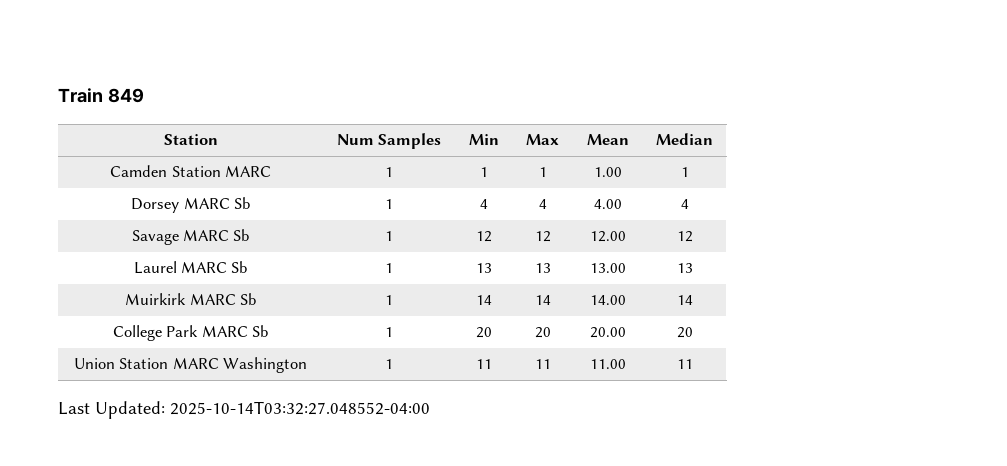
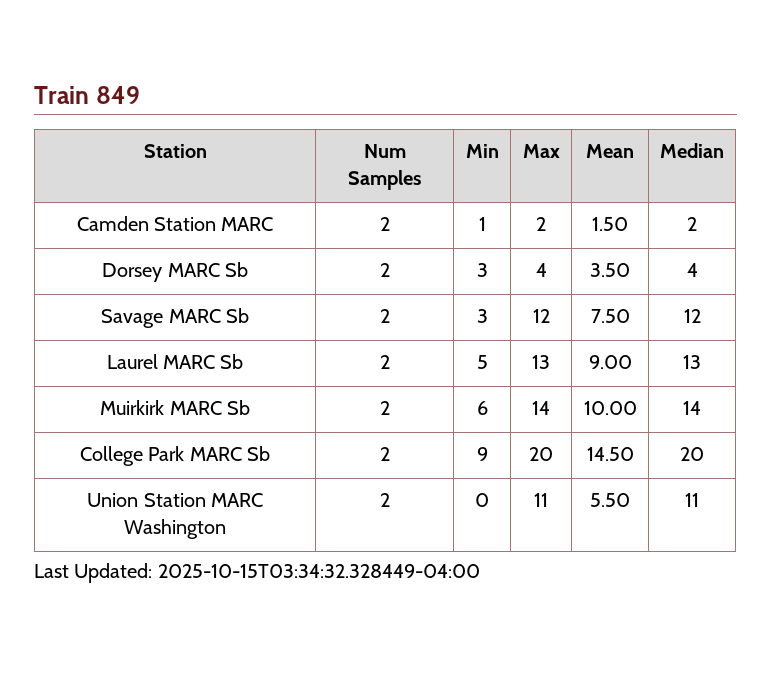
[385,167,393,177] [480,167,488,177] [538,167,547,177] [593,167,622,177] [680,167,689,177] 1 | 1 | 1 | 1.00 | 1 -> [379,217,390,231] [478,217,486,231] [536,217,546,231] [592,217,628,231] [687,217,697,231] 2 | 1 | 2 | 1.50 | 2
[385,199,393,209] [480,199,488,209] [538,199,547,209] [593,199,622,209] 1 | 4 | 4 | 4.00 -> [379,263,390,277] [476,263,488,277] [535,263,547,277] [590,263,630,277] 2 | 3 | 4 | 3.50
[385,231,393,241] [476,231,492,242] [534,231,551,242] [589,231,626,242] 1 | 12 | 12 | 12.00 -> [379,309,390,323] [476,309,488,323] [532,309,550,323] [590,309,630,323] 2 | 3 | 12 | 7.50
[385,263,393,273] [476,263,492,273] [534,263,551,273] [589,263,626,273] 1 | 13 | 13 | 13.00 -> [379,355,390,369] [476,355,488,369] [532,355,550,369] [588,355,632,369] 2 | 5 | 13 | 9.00
[385,295,393,305] [476,295,492,305] [534,295,551,305] [589,295,626,305] 1 | 14 | 14 | 14.00 -> [379,401,390,415] [476,401,488,415] [532,401,550,415] [583,401,637,415] 2 | 6 | 14 | 10.00
[385,327,393,337] [476,327,492,338] [534,327,551,338] [589,327,626,338] 1 | 20 | 20 | 20.00 -> [379,447,390,461] [476,447,488,461] [529,447,553,461] [586,447,634,461] 2 | 9 | 20 | 14.50
[385,359,393,369] [476,359,492,369] [534,359,551,369] [589,359,626,369] 1 | 11 | 11 | 11.00 -> [379,493,390,507] [475,493,489,507] [534,493,548,507] [590,493,630,507] 2 | 0 | 11 | 5.50
[170,401,430,415] 2025-10-14T03:32:27.048552-04:00 -> [157,564,480,578] 2025-10-15T03:34:32.328449-04:00

